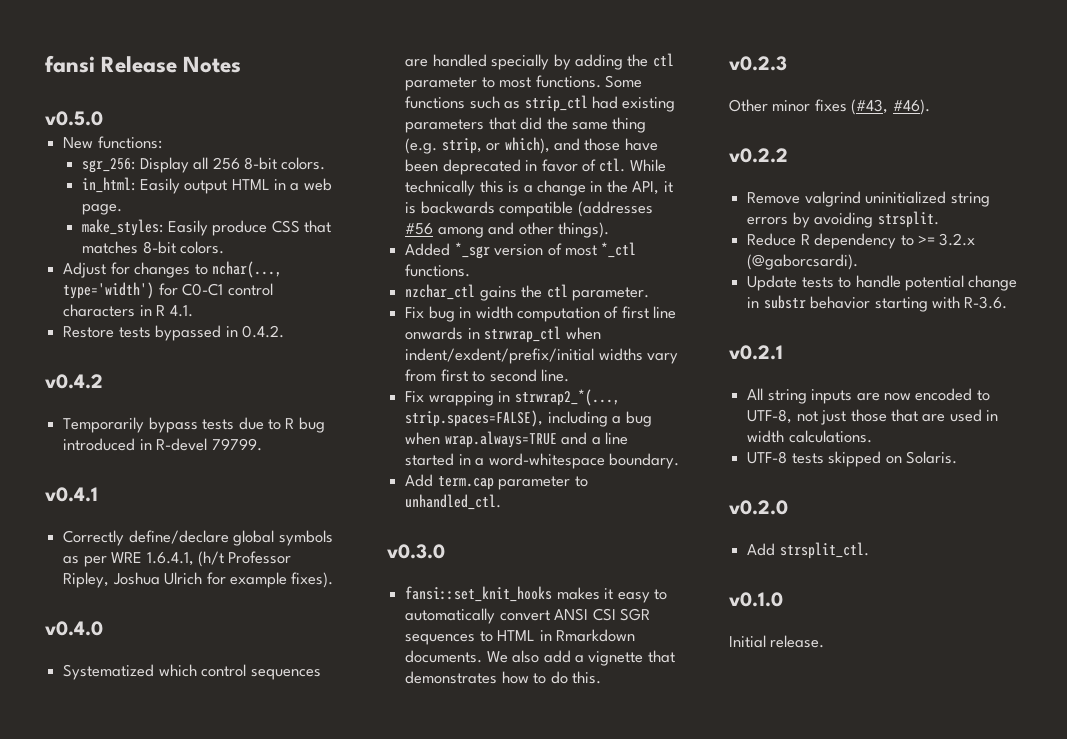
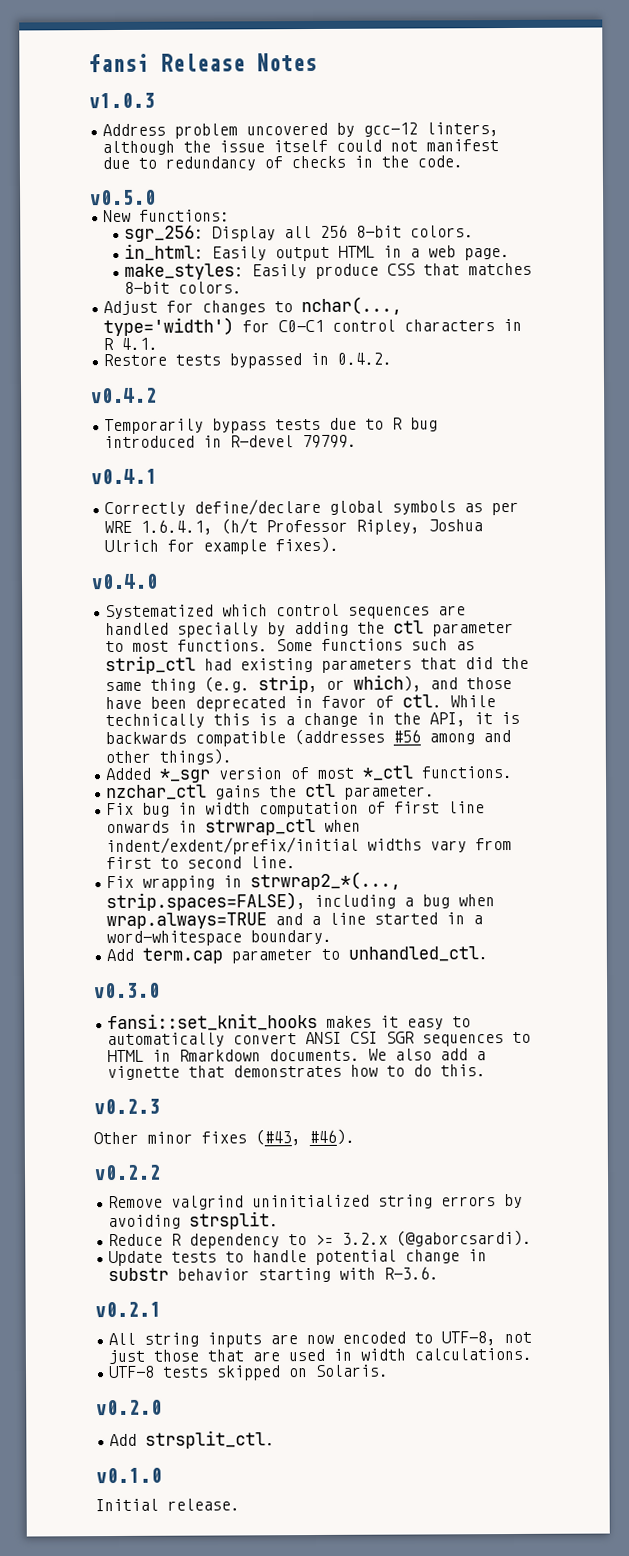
(242, 64) none -> [88,92,155,109] [102,122,500,139] [102,139,500,156] [102,155,464,171] // v1.0.3 // Address problem uncovered by gcc-12 linters, although the issue itself could not manifest due to redundancy of checks in the code.

